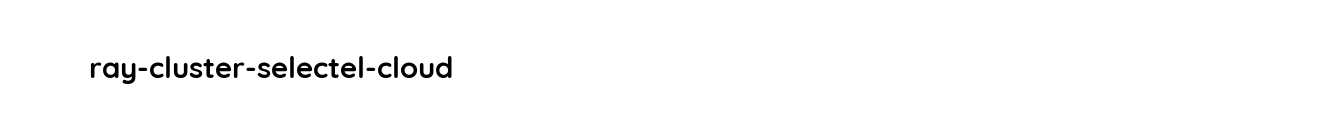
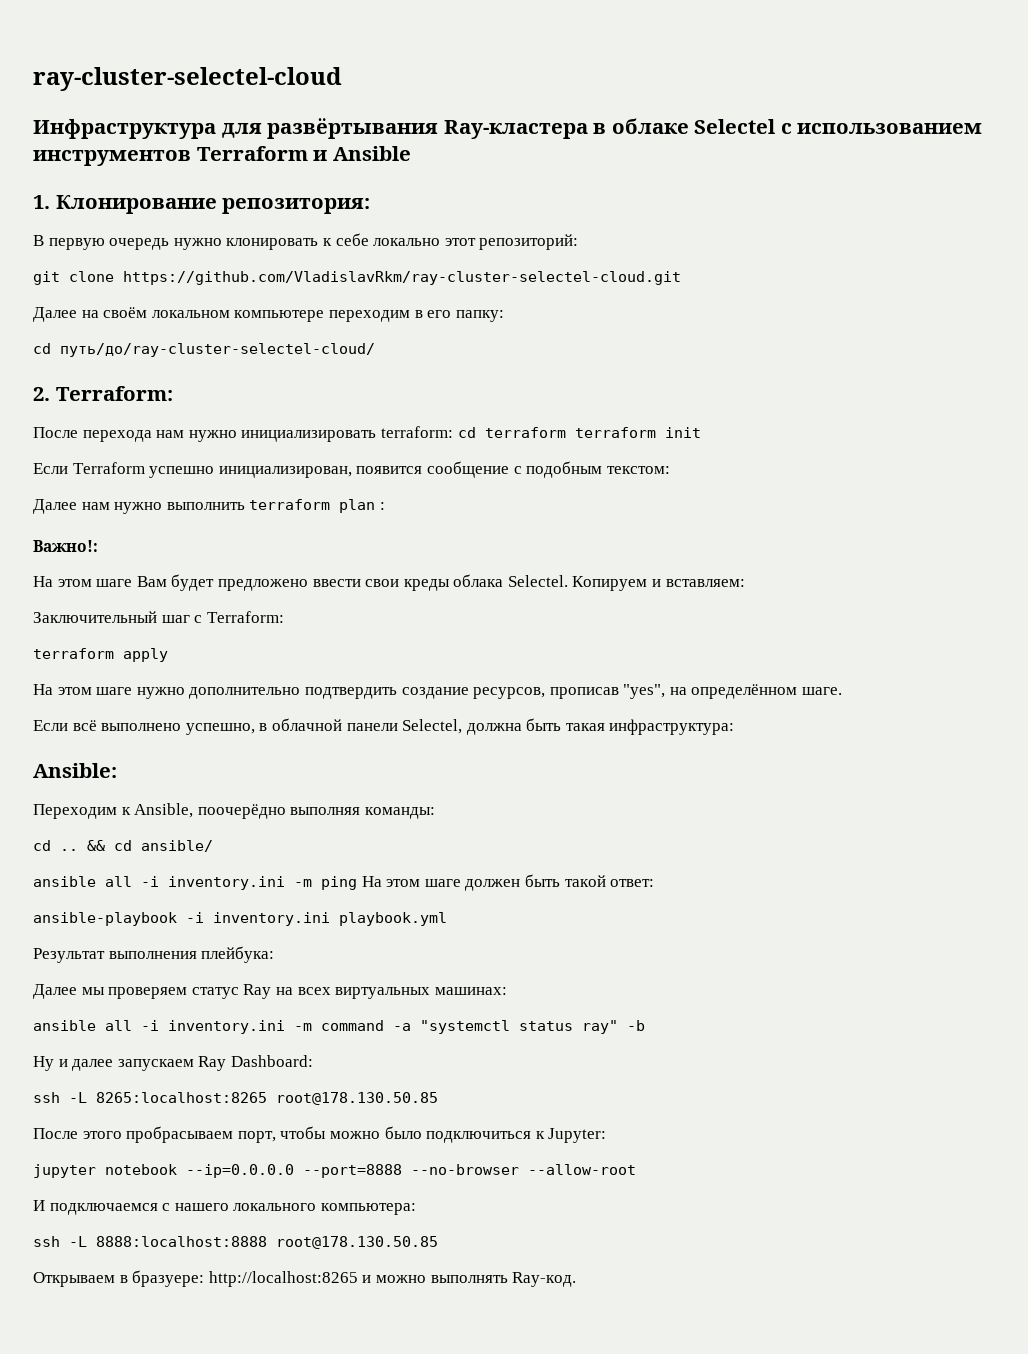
(453, 70) none -> [33,118,983,139] [33,146,411,166] [33,195,371,214] [33,233,579,250] [33,271,681,285] [33,307,504,322] [33,343,375,357] [33,386,173,401] [33,426,701,442] [33,461,670,478] [33,499,385,514] [33,540,98,552] [33,574,745,591] [33,611,284,623] [33,648,168,662] [33,684,843,699] [33,718,735,735] [33,763,117,778] [33,803,435,819] [33,840,213,852] [33,874,655,891] [33,912,447,926] [33,946,275,963] [33,984,507,999] [33,1020,645,1034] [33,1055,313,1071] [33,1092,438,1105] [33,1126,607,1143] [33,1164,636,1178] [33,1200,416,1215] [33,1236,438,1249] [33,1270,577,1287] // Инфраструктура для развёртывания Ray-кластера в облаке Selectel с использованием инструментов Terraform и Ansible // 1. Клонирование репозитория: // В первую очередь нужно клонировать к себе локально этот репозиторий: // git clone https://github.com/VladislavRkm/ray-cluster-selectel-cloud.git // Далее на своём локальном компьютере переходим в его папку: // cd путь/до/ray-cluster-selectel-cloud/ // 2. Terraform: // После перехода нам нужно инициализировать terraform: cd terraform terraform init // Если Terraform успешно инициализирован, появится сообщение с подобным текстом: // Далее нам нужно выполнить terraform plan : // Важно!: // На этом шаге Вам будет предложено ввести свои креды облака Selectel. Копируем и вставляем: // Заключительный шаг с Terraform: // terraform apply // На этом шаге нужно дополнительно подтвердить создание ресурсов, прописав "yes", на определённом шаге. // Если всё выполнено успешно, в облачной панели Selectel, должна быть такая инфраструктура: // Ansible: // Переходим к Ansible, поочерёдно выполняя команды: // cd .. && cd ansible/ // ansible all -i inventory.ini -m ping На этом шаге должен быть такой ответ: // ansible-playbook -i inventory.ini playbook.yml // Результат выполнения плейбука: // Далее мы проверяем статус Ray на всех виртуальных машинах: // ansible all -i inventory.ini -m command -a "systemctl status ray" -b // Ну и далее запускаем Ray Dashboard: // ssh -L 8265:localhost:8265 root@178.130.50.85 // После этого пробрасываем порт, чтобы можно было подключиться к Jupyter: // jupyter notebook --ip=0.0.0.0 --port=8888 --no-browser --allow-root // И подключаемся с нашего локального компьютера: // ssh -L 8888:localhost:8888 root@178.130.50.85 // Открываем в бразуере: http://localhost:8265 и можно выполнять Ray-код.

